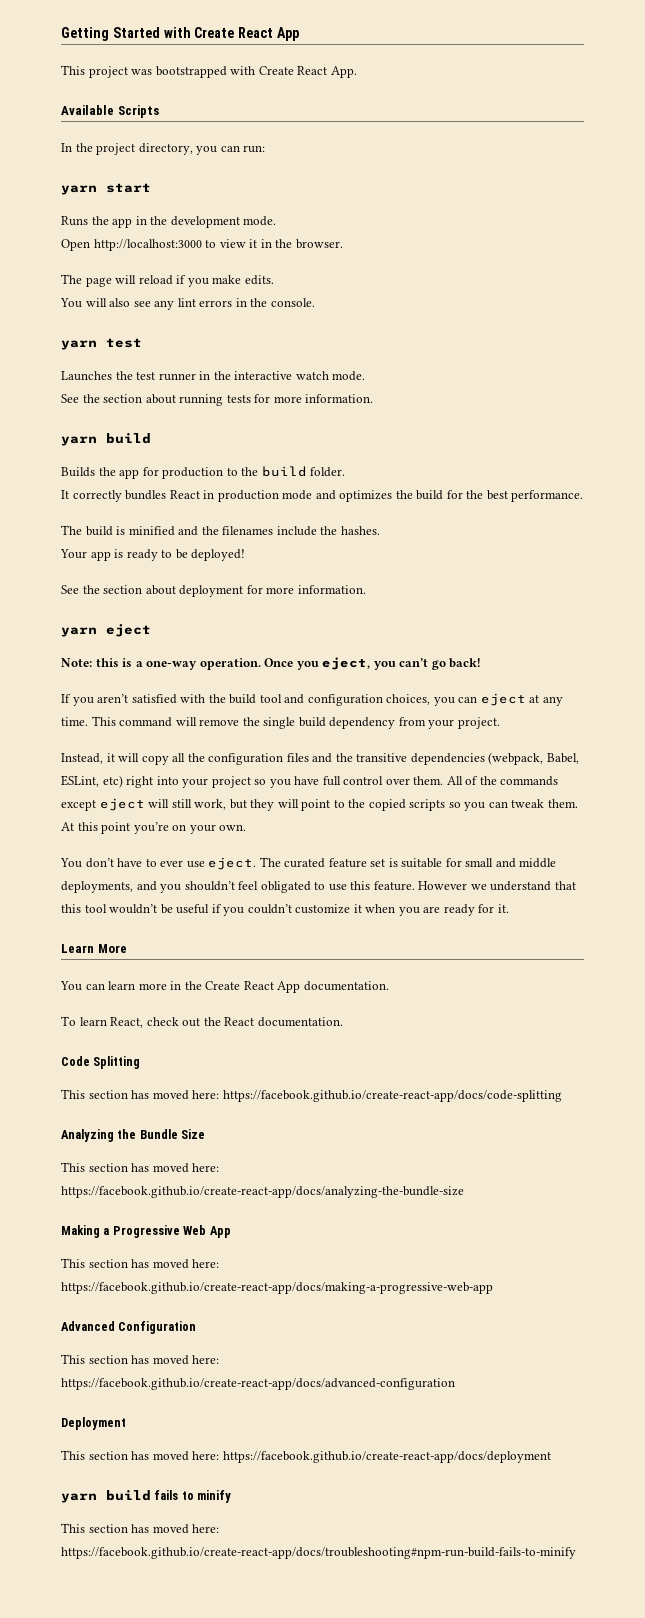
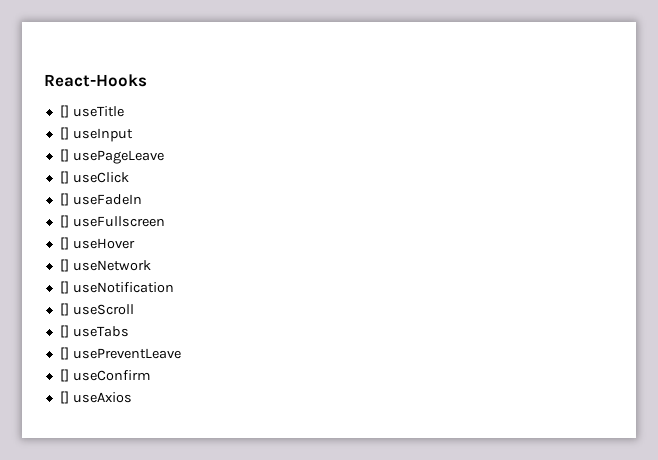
[61,27,299,41] [61,65,357,78] [61,105,159,118] [61,143,266,155] [61,183,151,195] [61,216,277,228] [61,239,343,251] [61,274,274,287] [60,298,315,310] [61,338,142,350] [61,371,366,381] [61,394,374,406] [61,433,151,446] [61,466,346,479] [61,490,584,502] [61,525,380,536] [60,549,246,561] [61,585,366,597] [61,624,151,637] [61,657,481,670] [61,693,563,706] [61,716,500,729] [61,752,579,765] [61,775,559,788] [61,798,578,811] [61,822,247,834] [60,857,557,870] [61,881,576,893] [61,904,509,916] [61,944,127,953] [60,981,389,993] [61,1016,343,1028] [61,1056,141,1069] [61,1089,562,1102] [61,1129,206,1142] [61,1162,220,1173] [61,1186,464,1198] [61,1225,231,1238] [61,1258,220,1269] [61,1282,493,1294] [61,1321,197,1334] [61,1354,220,1365] [61,1378,455,1390] [61,1417,126,1430] [61,1450,551,1463] [61,1490,232,1503] [61,1523,220,1534] [61,1547,576,1559] Getting Started with Create React App // This project was bootstrapped with Create React App. // Available Scripts // In the project directory, you can run: // yarn start // Runs the app in the development mode. // Open http://localhost:3000 to view it in the browser. // The page will reload if you make edits. // You will also see any lint errors in the console. // yarn test // Launches the test runner in the interactive watch mode. // See the section about running tests for more information. // yarn build // Builds the app for production to the build folder. // It correctly bundles React in production mode and optimizes the build for the best performance. // The build is minified and the filenames include the hashes. // Your app is ready to be deployed! // See the section about deployment for more information. // yarn eject // Note: this is a one-way operation. Once you eject, you can’t go back! // If you aren’t satisfied with the build tool and configuration choices, you can eject at any time. This command will remove the single build dependency from your project. // Instead, it will copy all the configuration files and the transitive dependencies (webpack, Babel, ESLint, etc) right into your project so you have full control over them. All of the commands except eject will still work, but they will point to the copied scripts so you can tweak them. At this point you’re on your own. // You don’t have to ever use eject. The curated feature set is suitable for small and middle deployments, and you shouldn’t feel obligated to use this feature. However we understand that this tool wouldn’t be useful if you couldn’t customize it when you are ready for it. // Learn More // You can learn more in the Create React App documentation. // To learn React, check out the React documentation. // Code Splitting // This section has moved here: https://facebook.github.io/create-react-app/docs/code-splitting // Analyzing the Bundle Size // This section has moved here: https://facebook.github.io/create-react-app/docs/analyzing-the-bundle-size // Making a Progressive Web App // This section has moved here: https://facebook.github.io/create-react-app/docs/making-a-progressive-web-app // Advanced Configuration // This section has moved here: https://facebook.github.io/create-react-app/docs/advanced-configuration // Deployment // This section has moved here: https://facebook.github.io/create-react-app/docs/deployment // yarn build fails to minify // This section has moved here: https://facebook.github.io/create-react-app/docs/troubleshooting#npm-run-build-fails-to-minify -> [44,74,147,87] [59,105,124,118] [59,127,133,142] [59,149,164,164] [59,171,129,184] [59,193,142,206] [59,215,165,228] [59,237,135,250] [59,259,151,272] [59,281,174,294] [59,303,134,316] [59,325,129,338] [59,347,181,360] [59,369,151,382] [59,391,132,404] React-Hooks // [] useTitle // [] useInput // [] usePageLeave // [] useClick // [] useFadeIn // [] useFullscreen // [] useHover // [] useNetwork // [] useNotification // [] useScroll // [] useTabs // [] usePreventLeave // [] useConfirm // [] useAxios

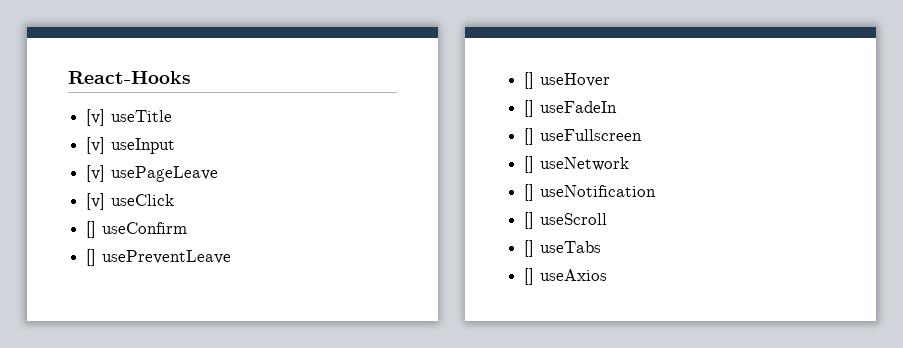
[59,105,69,118] [] -> [86,109,106,126] [v]
[59,127,69,140] [] -> [86,137,106,154] [v]
[59,149,69,162] [] -> [86,165,106,182] [v]
[59,171,129,184] // [] useClick -> [86,193,175,210] [86,221,188,238] [86,249,232,266] [524,72,611,89] // [v] useClick // [] useConfirm // [] usePreventLeave // [] useHover
[59,237,135,250] // [] useHover -> (643, 135) none
[59,347,181,360] [59,369,151,382] // [] usePreventLeave // [] useConfirm -> (602, 247) none

